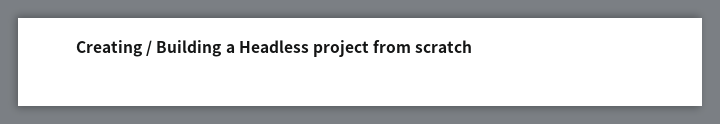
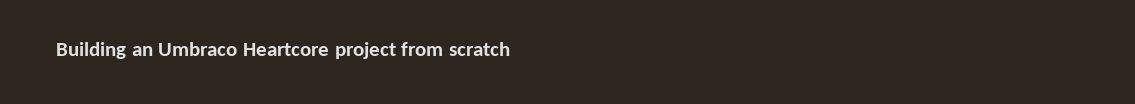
[76,40,309,57] Creating / Building a Headless -> [56,42,330,59] Building an Umbraco Heartcore

